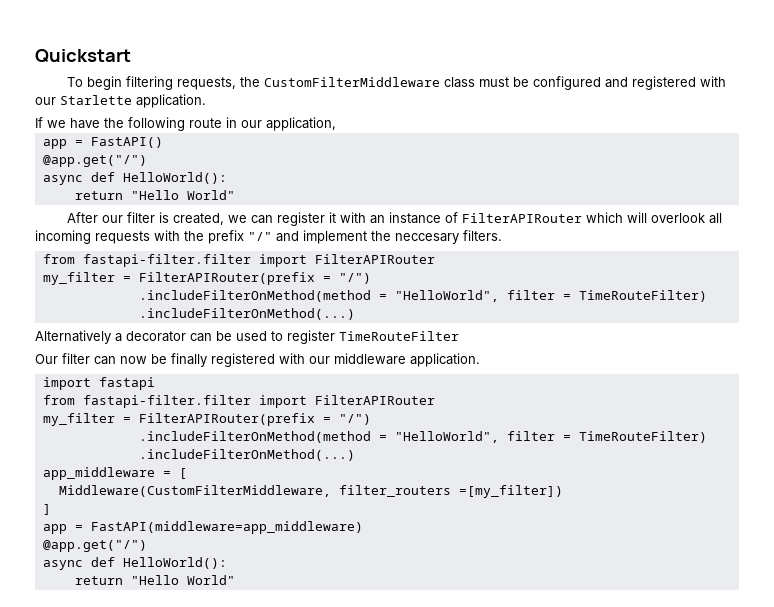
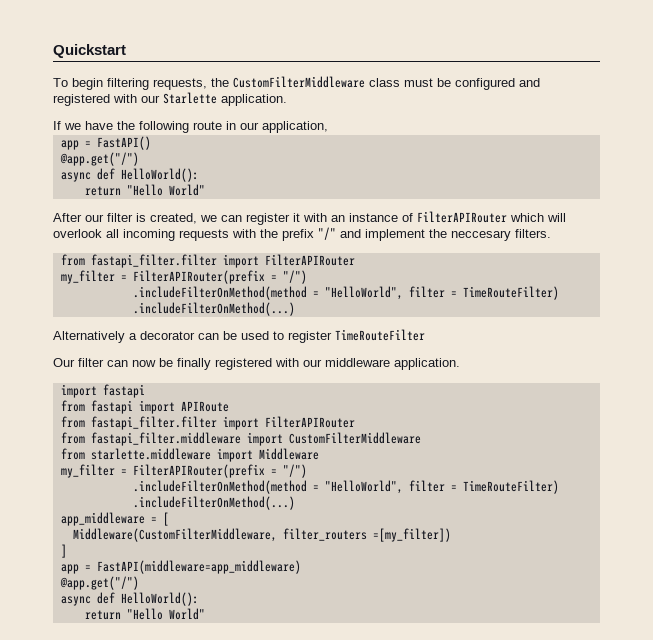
[82,254,251,267] fastapi-filter.filter -> [90,254,217,268] fastapi_filter.filter
[82,395,435,408] fastapi-filter.filter import FilterAPIRouter -> [90,400,229,414] [60,416,355,430] [60,432,421,446] [60,448,319,462] fastapi import APIRoute // from fastapi_filter.filter import FilterAPIRouter // from fastapi_filter.middleware import CustomFilterMiddleware // from starlette.middleware import Middleware

